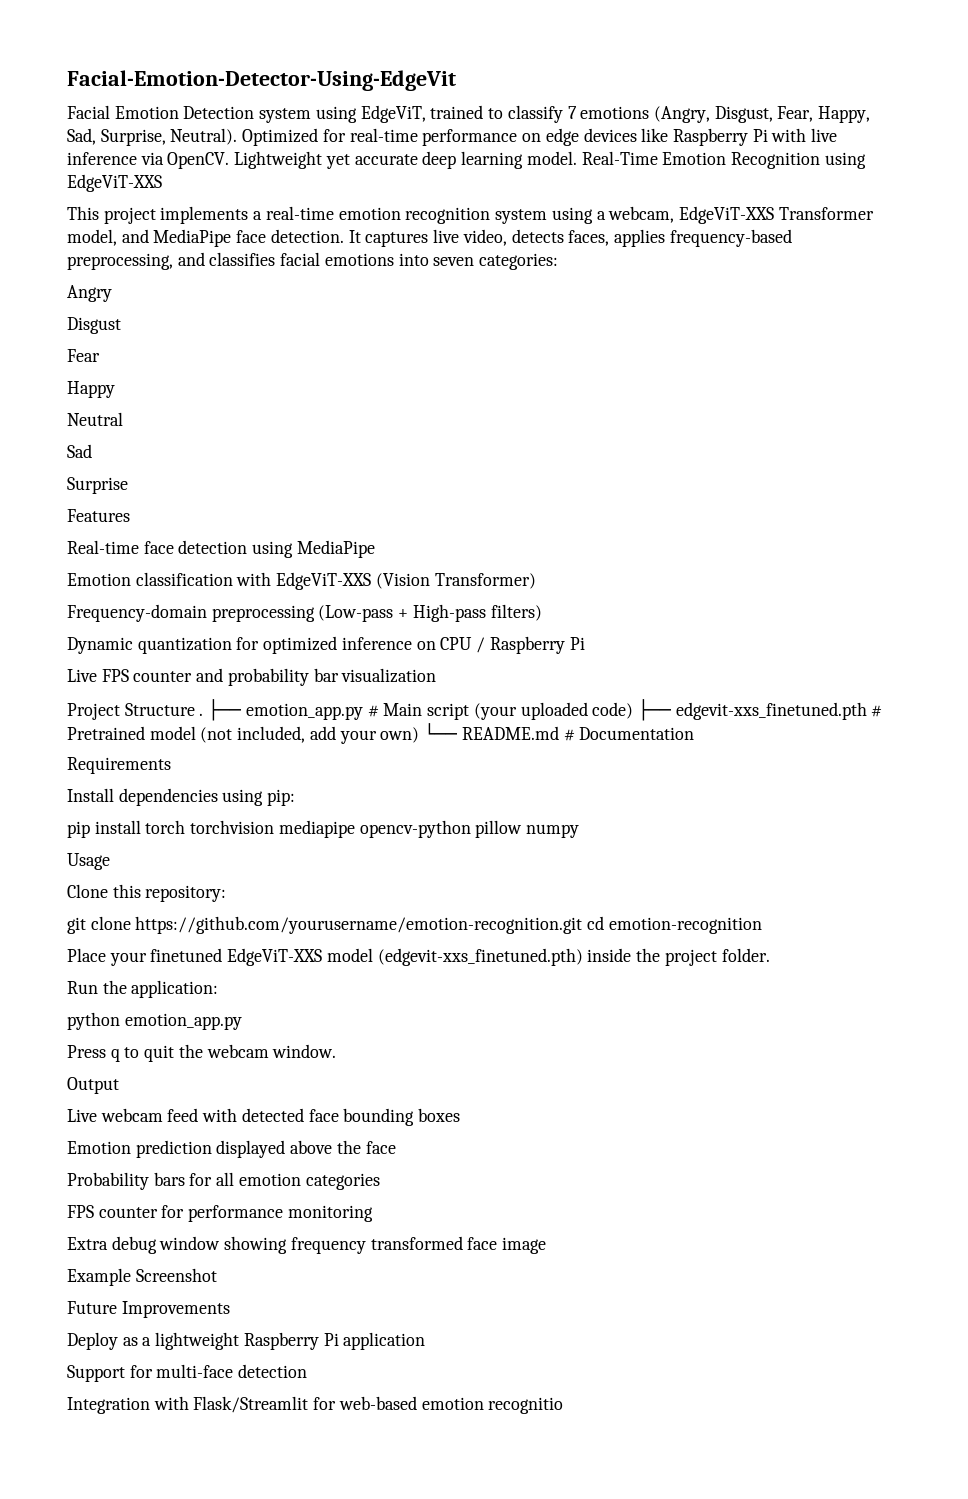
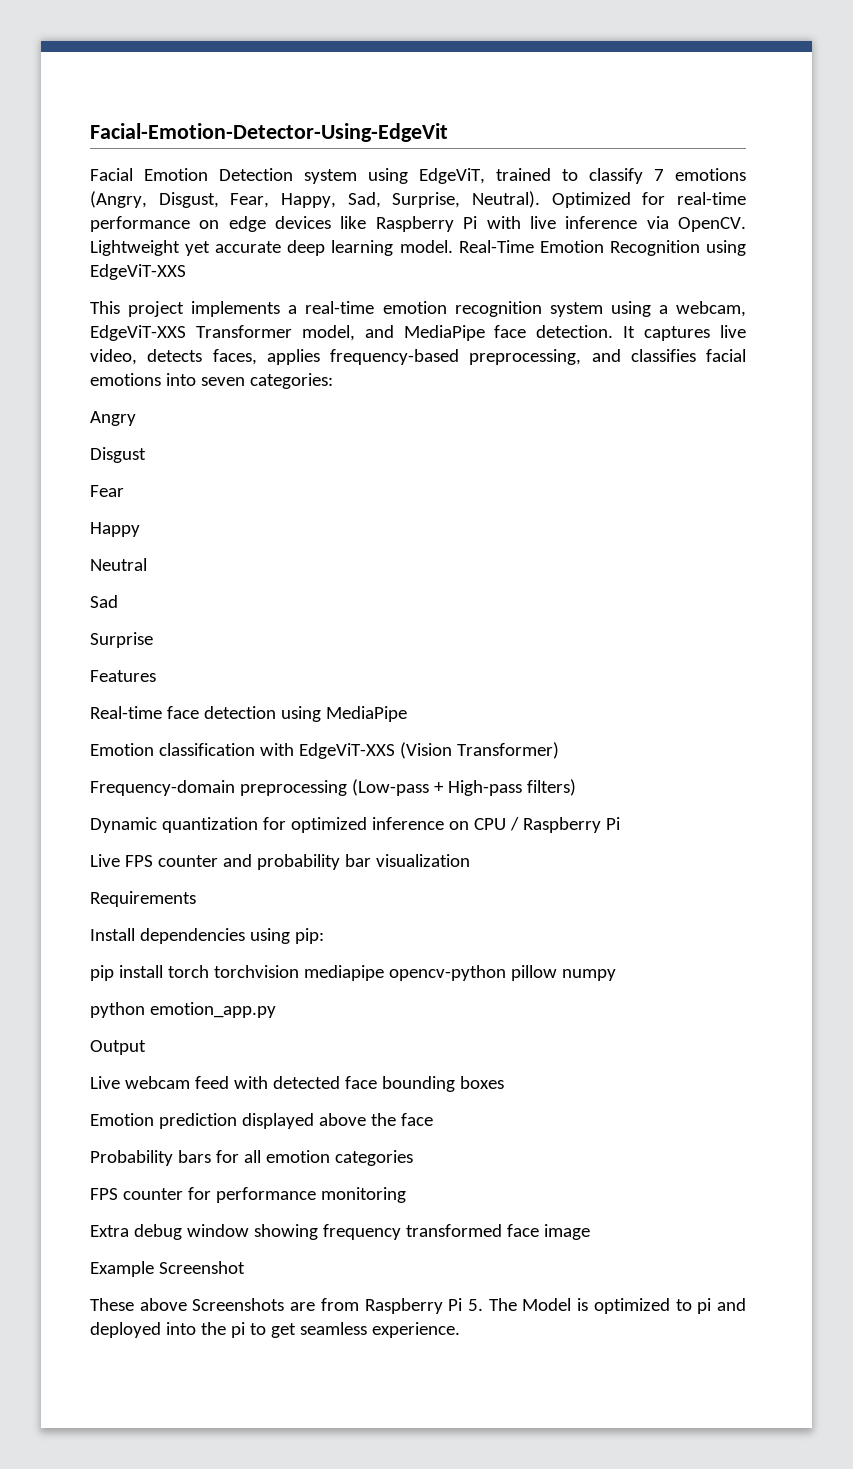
[67,699,883,721] [67,723,695,744] // Project Structure . ├── emotion_app.py # Main script (your uploaded code) ├── edgevit-xxs_finetuned.pth # Pretrained model (not included, add your own) └── README.md # Documentation -> (470, 860) none
[67,853,110,870] [67,884,227,902] [67,916,762,934] [67,948,770,966] [67,980,219,998] [67,1012,242,1030] [67,1044,337,1062] Usage // Clone this repository: // git clone https://github.com/yourusername/emotion-recognition.git cd emotion-recognition // Place your finetuned EdgeViT-XXS model (edgevit-xxs_finetuned.pth) inside the project folder. // Run the application: // python emotion_app.py // Press q to quit the webcam window. -> [90,1002,276,1018] python emotion_app.py
[67,1301,230,1318] [67,1332,426,1350] [67,1364,308,1382] [67,1396,564,1414] Future Improvements // Deploy as a lightweight Raspberry Pi application // Support for multi-face detection // Integration with Flask/Streamlit for web-based emotion recognitio -> [90,1298,746,1314] [90,1322,460,1338] These above Screenshots are from Raspberry Pi 5. The Model is optimized to pi and deployed into the pi to get seamless experience.

